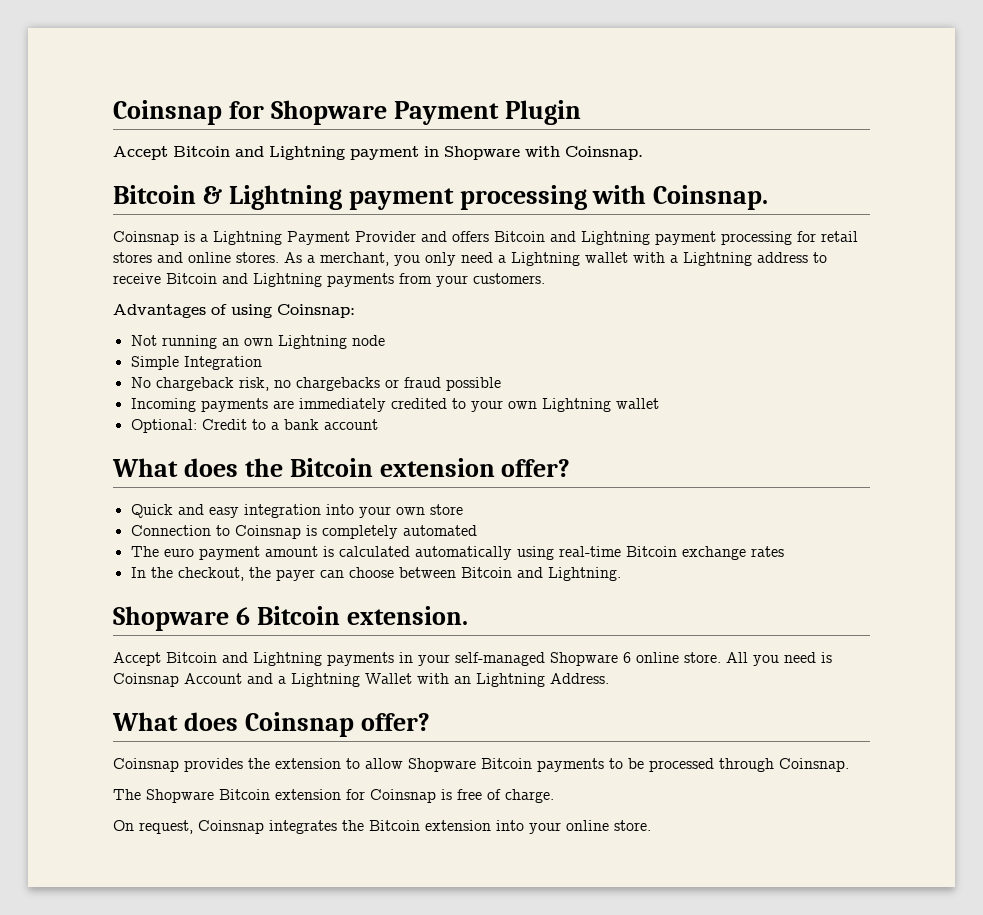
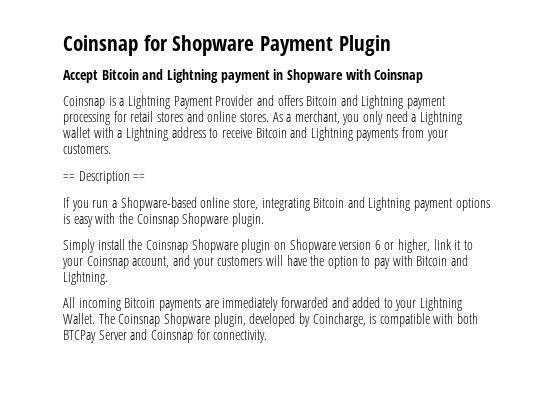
[565,146,643,160] [113,185,769,210] Coinsnap. // Bitcoin & Lightning payment processing with Coinsnap. -> [374,69,424,83] Coinsnap
[113,304,355,318] [130,335,385,349] [130,356,262,370] [130,377,501,391] [130,398,659,412] [130,419,378,433] [112,458,571,477] [130,504,463,518] [130,525,477,539] [130,546,784,560] [130,567,621,581] [113,606,468,631] [113,652,832,666] [113,673,609,687] [112,712,430,737] [113,758,849,772] [113,789,554,803] [113,820,651,834] Advantages of using Coinsnap: // Not running an own Lightning node // Simple Integration // No chargeback risk, no chargebacks or fraud possible // Incoming payments are immediately credited to your own Lightning wallet // Optional: Credit to a bank account // What does the Bitcoin extension offer? // Quick and easy integration into your own store // Connection to Coinsnap is completely automated // The euro payment amount is calculated automatically using real-time Bitcoin exchange rates // In the checkout, the payer can choose between Bitcoin and Lightning. // Shopware 6 Bitcoin extension. // Accept Bitcoin and Lightning payments in your self-managed Shopware 6 online store. All you need is Coinsnap Account and a Lightning Wallet with an Lightning Address. // What does Coinsnap offer? // Coinsnap provides the extension to allow Shopware Bitcoin payments to be processed through Coinsnap. // The Shopware Bitcoin extension for Coinsnap is free of charge. // On request, Coinsnap integrates the Bitcoin extension into your online store. -> [63,171,146,184] [63,197,490,211] [63,213,264,227] [63,239,474,253] [62,255,469,269] [63,271,108,285] [63,297,463,311] [63,313,479,327] [63,329,268,343] == Description == // If you run a Shopware-based online store, integrating Bitcoin and Lightning payment options is easy with the Coinsnap Shopware plugin. // Simply install the Coinsnap Shopware plugin on Shopware version 6 or higher, link it to your Coinsnap account, and your customers will have the option to pay with Bitcoin and Lightning. // All incoming Bitcoin payments are immediately forwarded and added to your Lightning Wallet. The Coinsnap Shopware plugin, developed by Coincharge, is compatible with both BTCPay Server and Coinsnap for connectivity.

